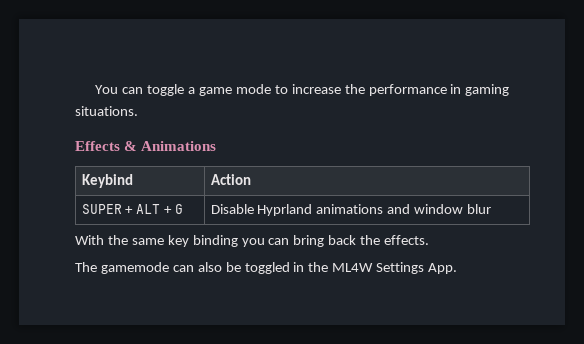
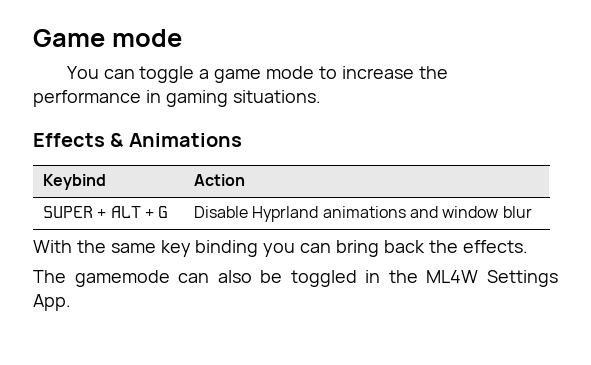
(95, 89) none -> [33,29,182,47] Game mode //

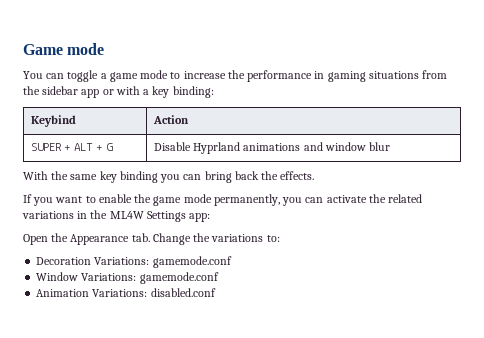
[232,90,321,103] [33,133,242,147] situations. // Effects & Animations -> [368,70,448,79] [23,86,214,98] situations from the sidebar app or with a key binding:
[33,270,558,287] [33,294,71,311] The gamemode can also be toggled in the ML4W Settings App. -> [23,194,423,206] [22,210,211,222] [23,233,280,245] [36,256,232,268] [36,272,219,284] [36,288,216,297] If you want to enable the game mode permanently, you can activate the related variations in the ML4W Settings app: // Open the Appearance tab. Change the variations to: // Decoration Variations: gamemode.conf // Window Variations: gamemode.conf // Animation Variations: disabled.conf

